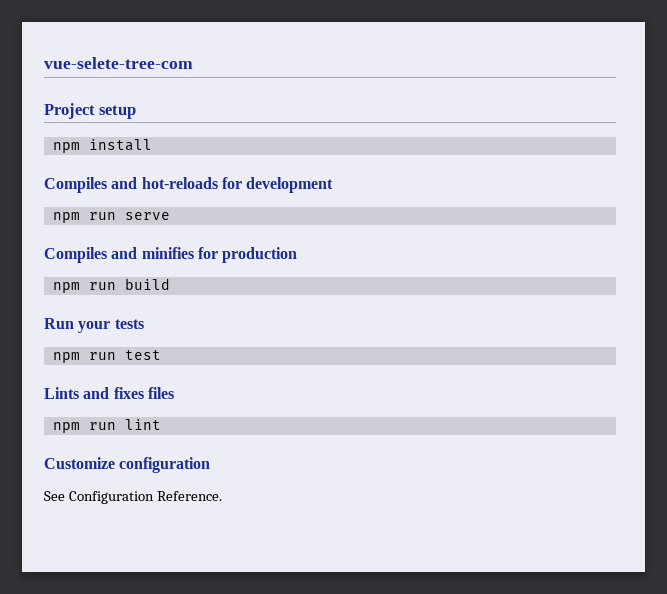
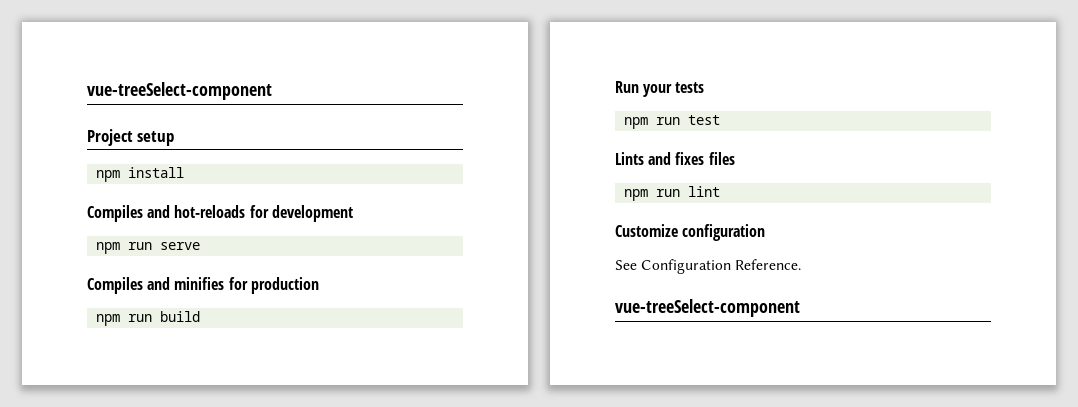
[44,57,193,69] vue-selete-tree-com -> [87,82,272,100] vue-treeSelect-component
(222, 496) none -> [615,299,800,317] // vue-treeSelect-component

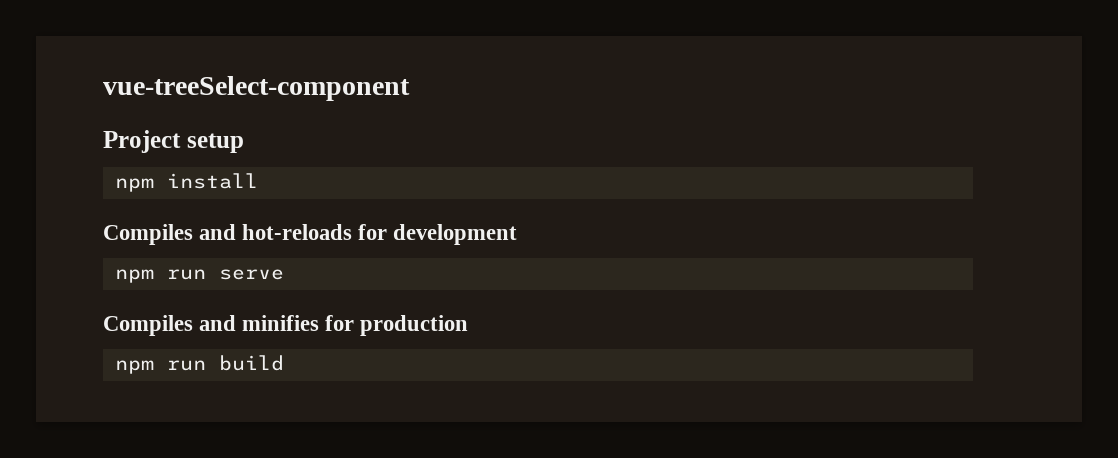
[615,81,705,97] [624,115,721,129] [615,152,735,165] [624,186,721,201] [615,224,766,241] [615,259,802,274] [615,299,800,317] // Run your tests // npm run test // Lints and fixes files // npm run lint // Customize configuration // See Configuration Reference. // vue-treeSelect-component -> (284, 363) none

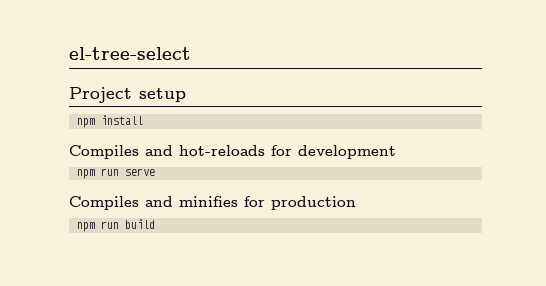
[103,76,410,101] vue-treeSelect-component -> [69,47,191,60] el-tree-select

